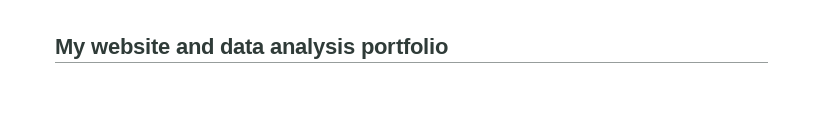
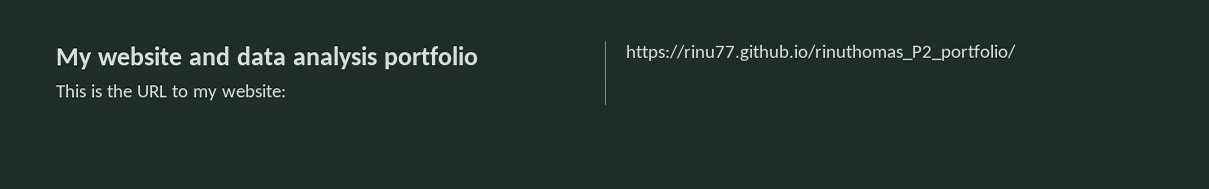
(448, 48) none -> [55,84,287,101] [625,44,1016,61] // This is the URL to my website: https://rinu77.github.io/rinuthomas_P2_portfolio/

